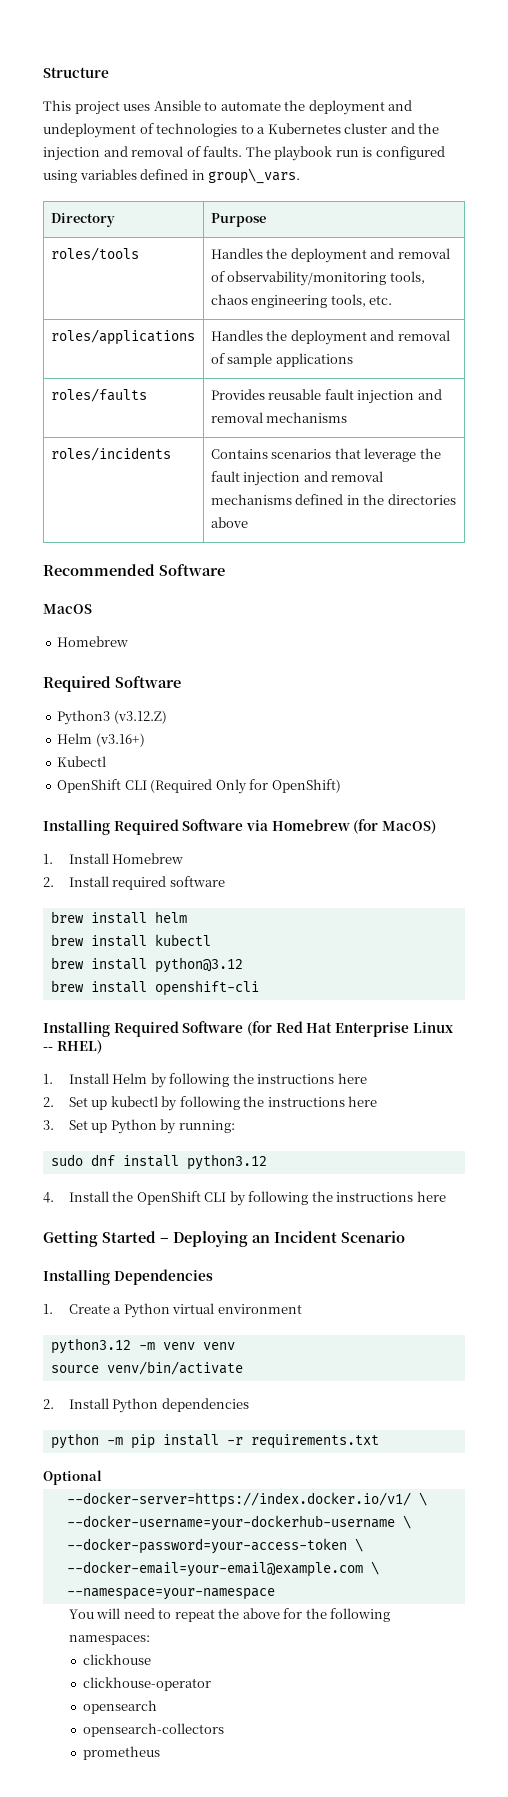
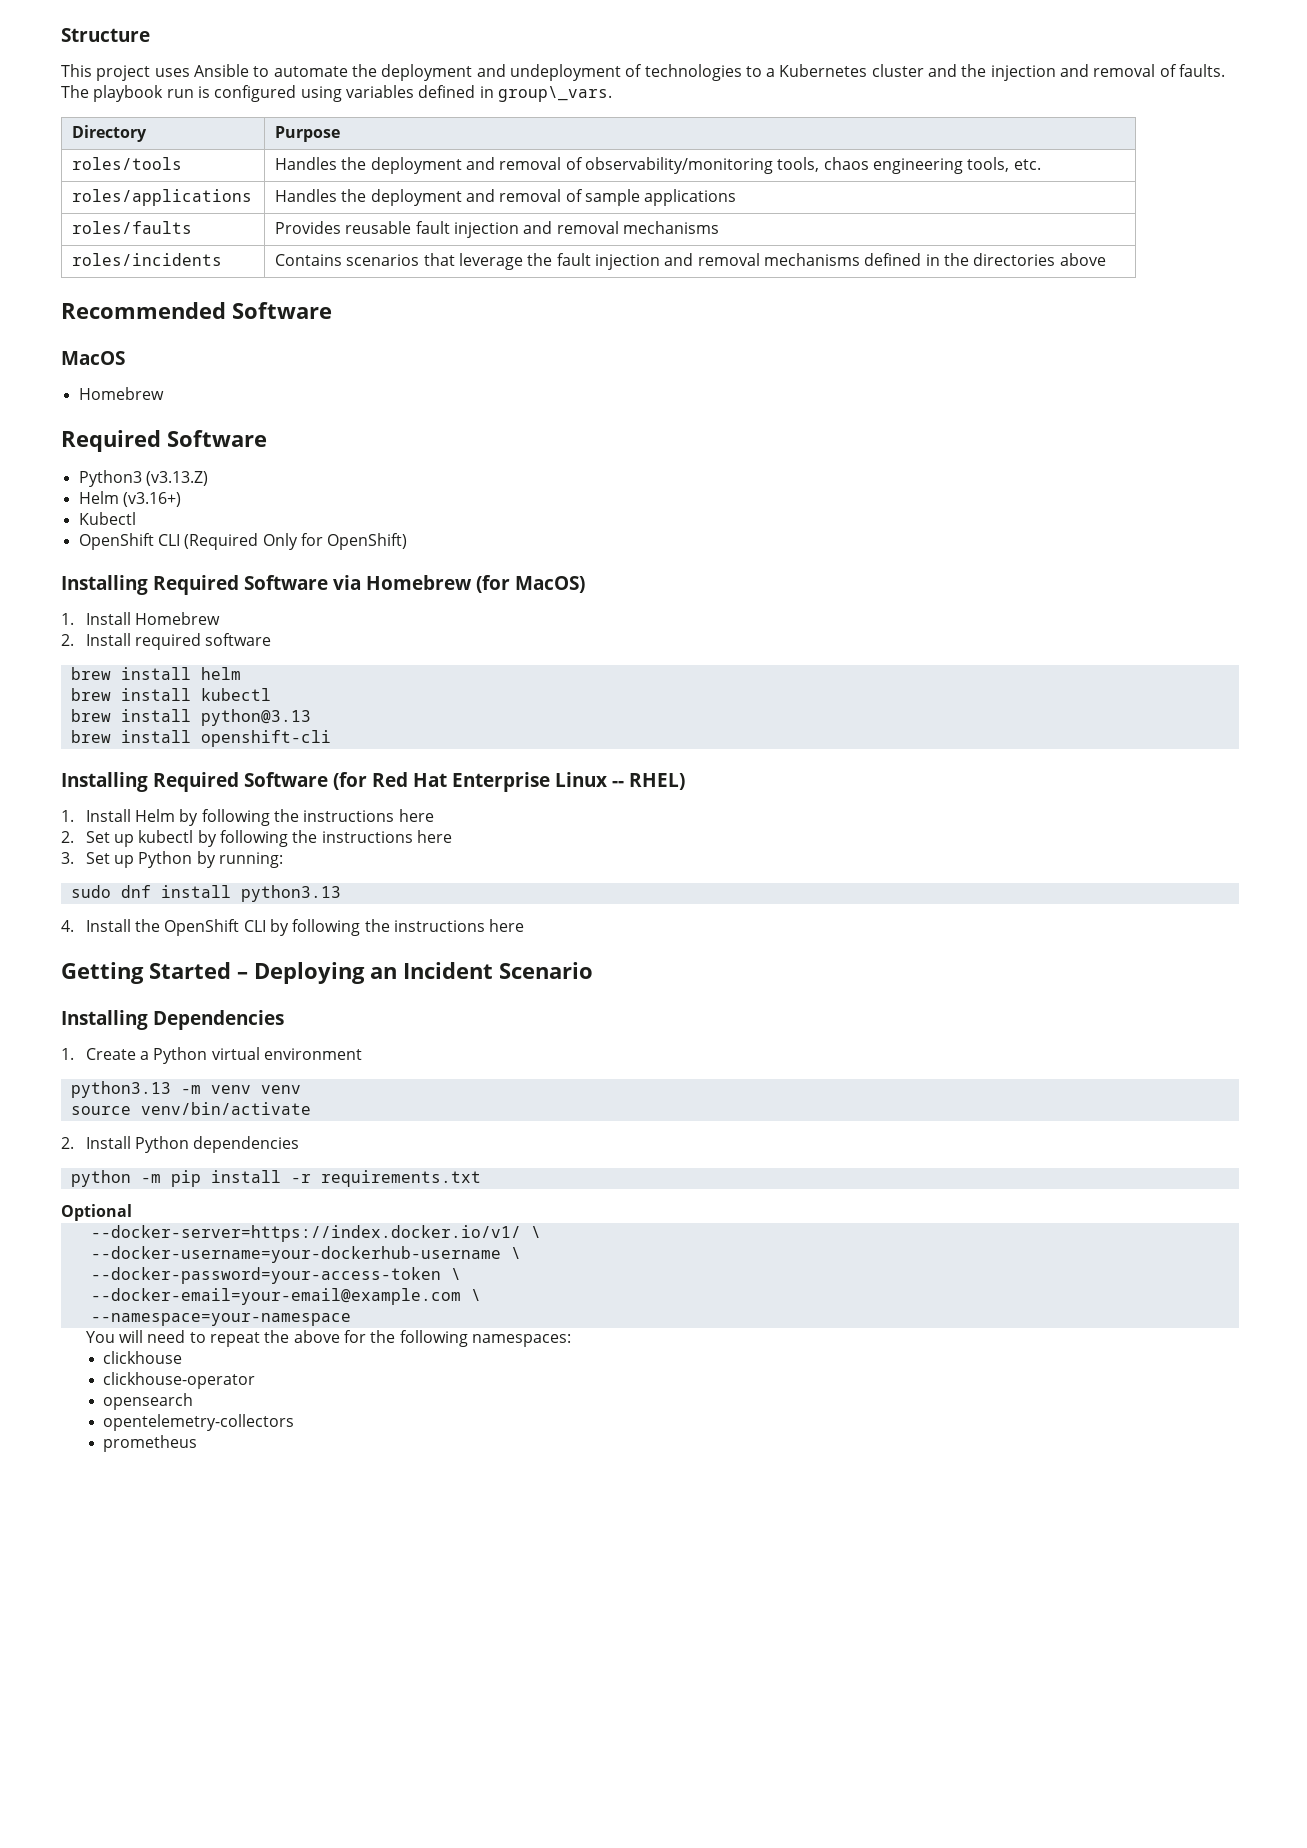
[113,710,167,724] (v3.12.Z) -> [145,471,208,486] (v3.13.Z)
[154,957,243,973] python@3.12 -> [200,709,311,726] python@3.13
[186,1154,267,1170] python3.12 -> [240,885,341,902] python3.13
[50,1338,131,1354] python3.12 -> [70,1081,171,1098] python3.13
[83,1723,225,1737] opensearch-collectors -> [103,1414,295,1431] opentelemetry-collectors

